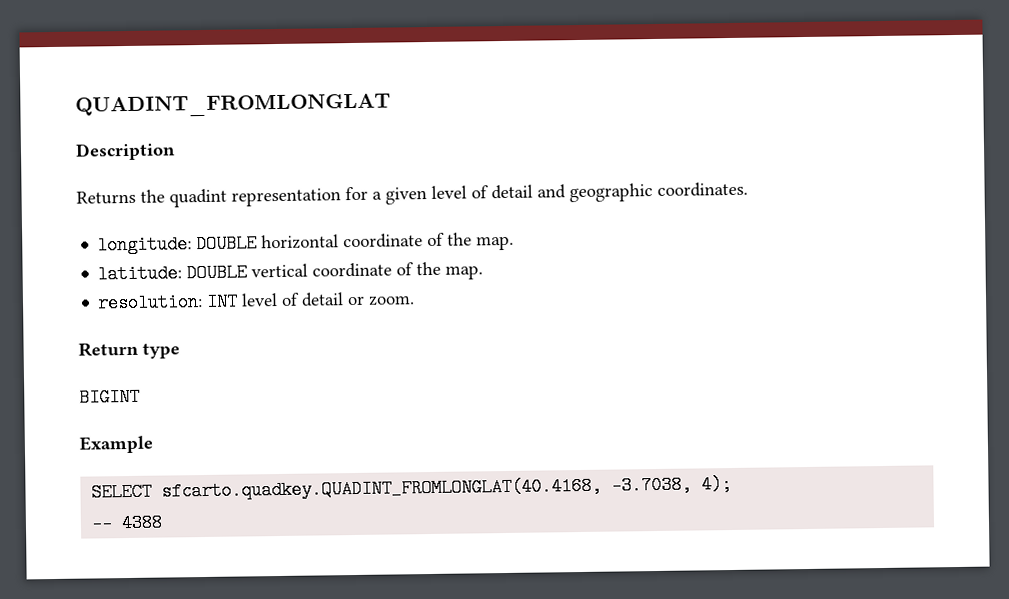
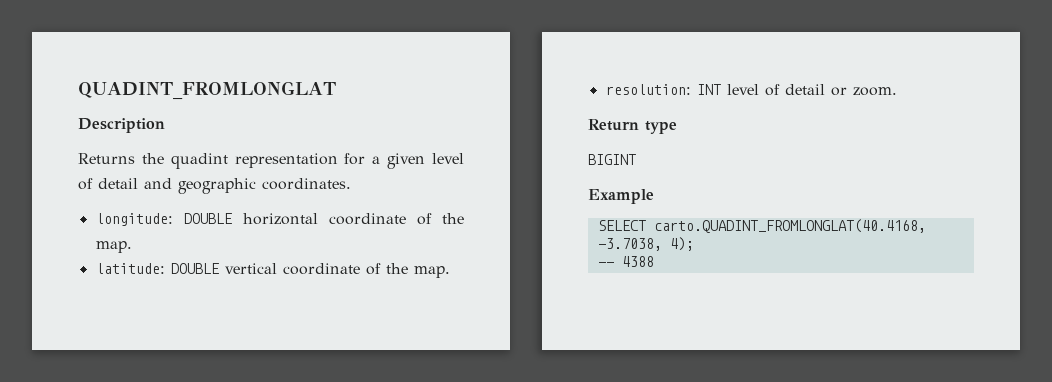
[161,476,603,501] sfcarto.quadkey.QUADINT_FROMLONGLAT(40.4168, -> [653,219,926,233] carto.QUADINT_FROMLONGLAT(40.4168,

